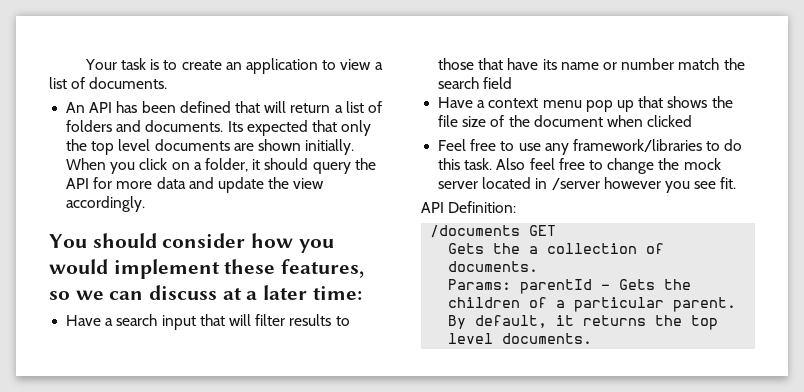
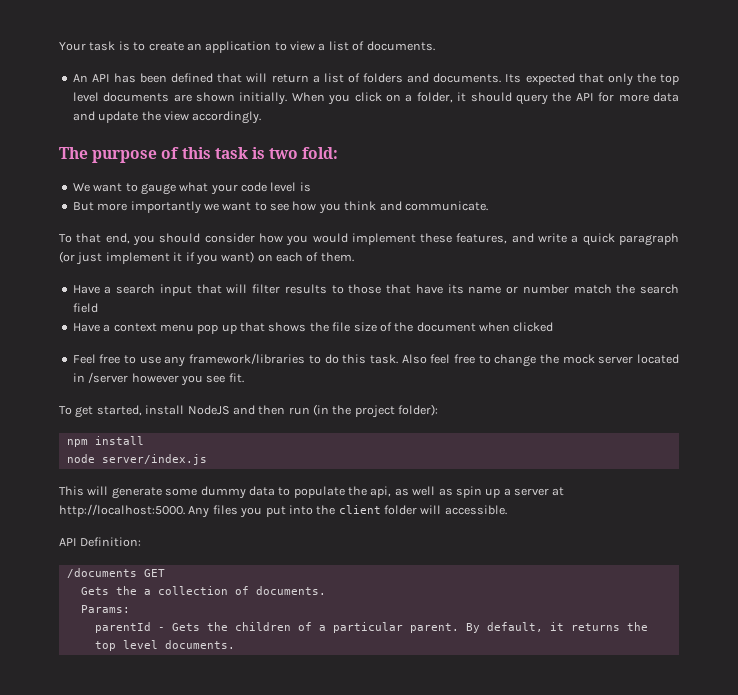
[49,234,87,248] You -> [59,147,339,163] [72,182,311,195] [72,201,488,214] [59,233,155,246] The purpose of this task is two fold: // We want to gauge what your code level is // But more importantly we want to see how you think and communicate. // To that end, you
[49,285,362,300] so we can discuss at a later time: -> [511,233,679,246] [59,251,354,265] and write a quick paragraph (or just implement it if you want) on each of them.
(737, 183) none -> [59,404,439,418] [66,436,144,447] [66,454,207,465] [59,486,565,499] [59,504,507,518] // To get started, install NodeJS and then run (in the project folder): // npm install // node server/index.js // This will generate some dummy data to populate the api, as well as spin up a server at http://localhost:5000. Any files you put into the client folder will accessible.
(512, 284) none -> (130, 609) //

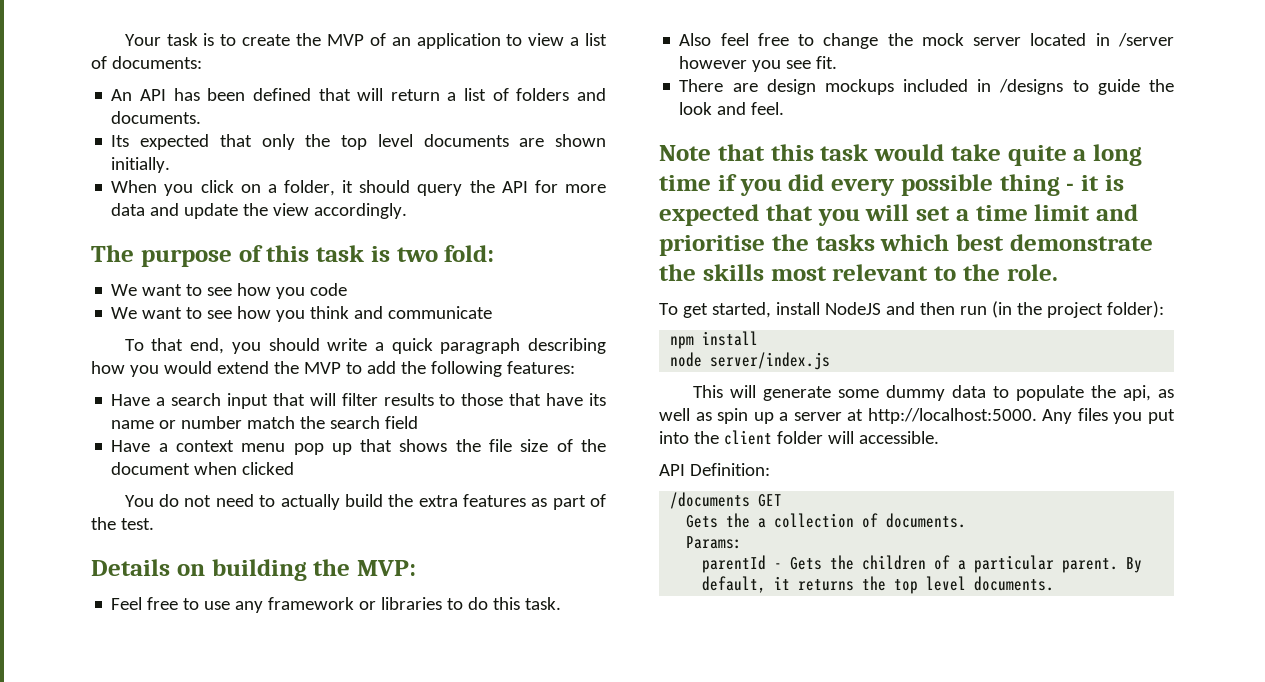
(184, 46) none -> [296,33,386,46] the MVP of
[366,41,435,51] documents. -> [111,56,202,69] documents:
(502, 78) none -> (202, 117) //
(288, 98) none -> (171, 165) //
[140,182,311,195] [72,201,219,214] gauge what your code level is // But more importantly we -> [207,283,348,299] [111,307,138,319] see how you code // We
[404,201,488,211] communicate. -> [388,306,493,319] communicate
[204,233,679,246] [59,251,354,265] consider how you would implement these features, and write a quick paragraph (or just implement it if you want) on each of them. -> [327,338,606,354] [91,361,575,377] write a quick paragraph describing how you would extend the MVP to add the following features:
(554, 327) none -> [124,494,606,510] [91,517,154,530] [91,559,416,581] // You do not need to actually build the extra features as part of the test. // Details on building the MVP:
[189,353,306,364] framework/libraries -> [268,597,443,610] framework or libraries
(398, 359) none -> (562, 603) //
(244, 378) none -> [679,79,1174,95] [679,102,785,115] [659,144,1142,166] [659,174,1124,196] [659,204,1138,226] [659,234,1153,256] [659,264,1058,281] // There are design mockups included in /designs to guide the look and feel. // Note that this task would take quite a long time if you did every possible thing - it is expected that you will set a time limit and prioritise the tasks which best demonstrate the skills most relevant to the role.

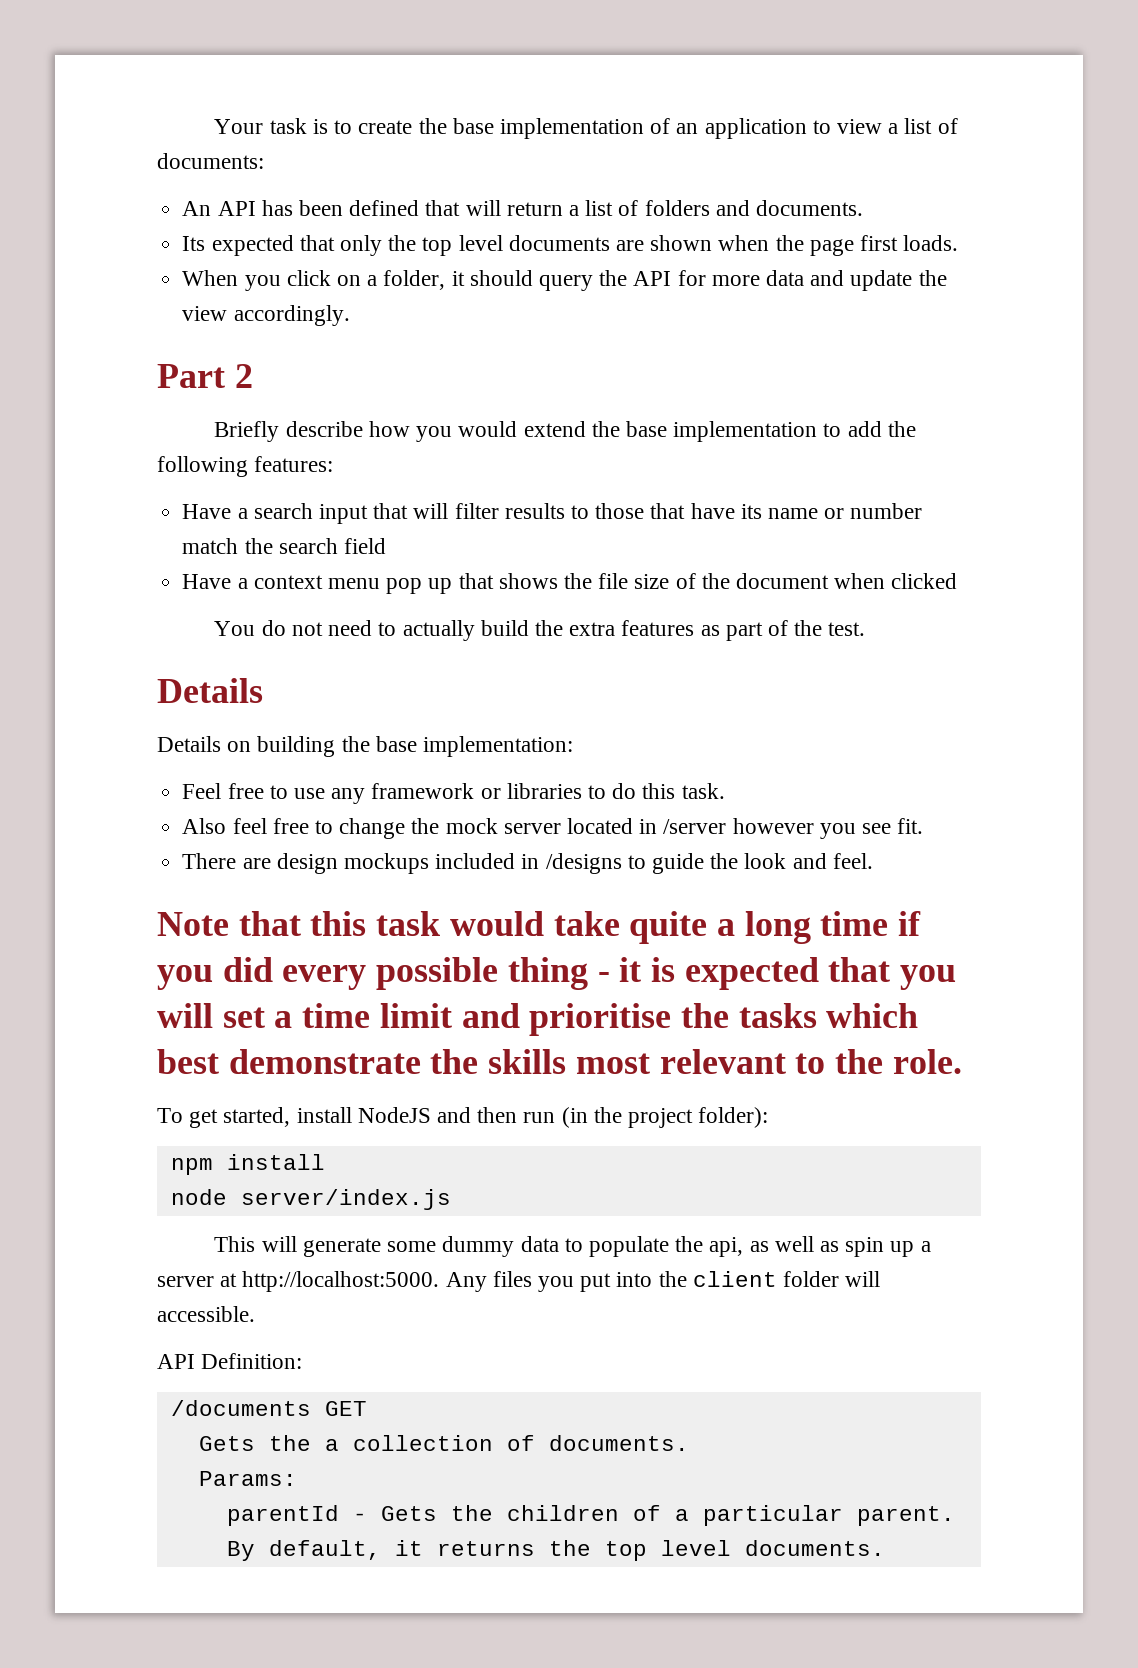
[326,34,364,46] MVP -> [452,118,644,139] base implementation
[111,157,171,173] initially. -> [718,235,959,256] when the page first loads.
[91,245,495,267] [111,283,348,299] [111,306,493,322] [124,338,606,354] The purpose of this task is two fold: // We want to see how you code // We want to see how you think and communicate // To that end, you should write a quick paragraph describing -> [157,364,253,388] [214,421,363,442] Part 2 // Briefly describe
[303,362,341,374] MVP -> [625,421,818,442] base implementation
(170, 567) none -> [157,736,221,752] // Details
[357,560,416,576] MVP: -> [375,736,574,757] base implementation:

